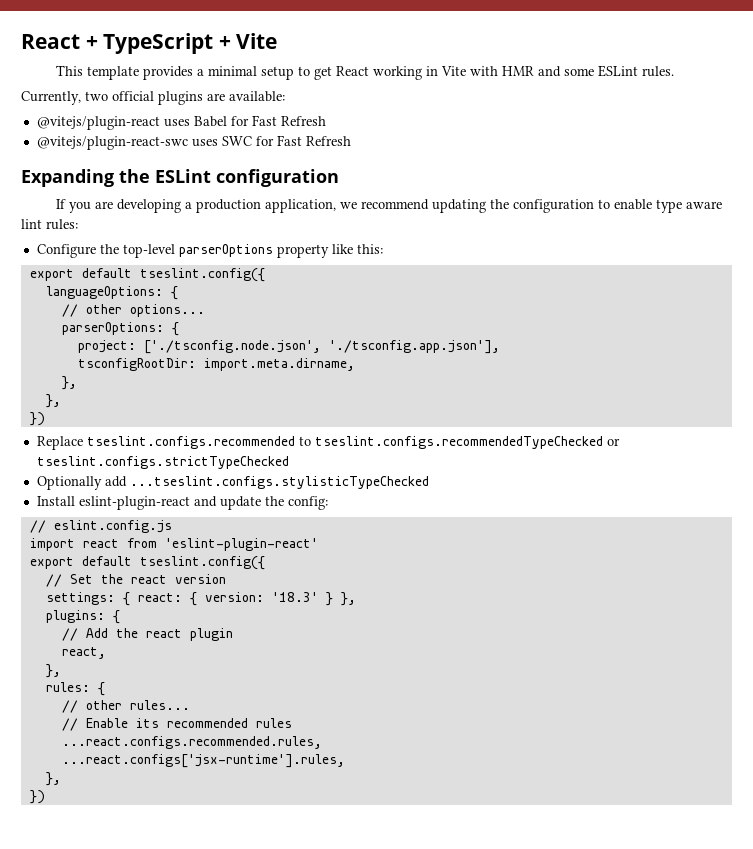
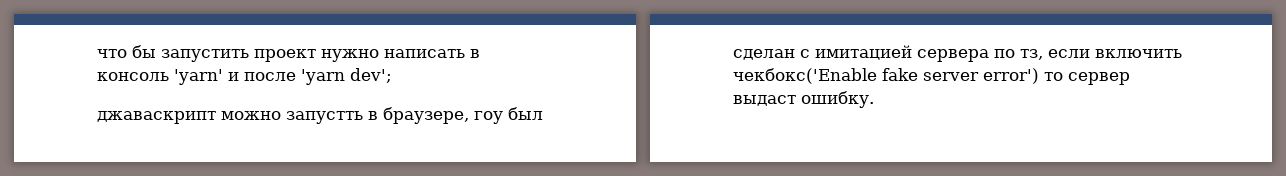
[21,33,278,54] [56,65,675,80] [21,91,285,105] [36,115,326,130] [36,135,351,150] [21,169,339,187] [56,199,723,213] [21,219,78,230] [36,244,383,258] [29,268,265,282] [45,286,178,300] [61,304,205,317] [61,322,179,336] [77,340,500,354] [77,358,355,371] [61,376,77,390] [45,394,61,408] [29,412,45,426] [36,436,620,450] [36,456,289,469] [36,476,429,490] [36,496,328,510] [29,520,172,533] [29,538,318,551] [29,556,265,570] [45,574,226,587] [45,592,356,606] [45,610,120,624] [61,628,233,641] [61,647,106,659] [45,664,61,678] [45,682,105,696] [61,700,190,713] [61,718,292,731] [61,736,322,749] [61,754,345,768] [45,772,61,786] [29,790,45,804] React + TypeScript + Vite // This template provides a minimal setup to get React working in Vite with HMR and some ESLint rules. // Currently, two official plugins are available: // @vitejs/plugin-react uses Babel for Fast Refresh // @vitejs/plugin-react-swc uses SWC for Fast Refresh // Expanding the ESLint configuration // If you are developing a production application, we recommend updating the configuration to enable type aware lint rules: // Configure the top-level parserOptions property like this: // export default tseslint.config({ // languageOptions: { // // other options... // parserOptions: { // project: ['./tsconfig.node.json', './tsconfig.app.json'], // tsconfigRootDir: import.meta.dirname, // }, // }, // }) // Replace tseslint.configs.recommended to tseslint.configs.recommendedTypeChecked or tseslint.configs.strictTypeChecked // Optionally add ...tseslint.configs.stylisticTypeChecked // Install eslint-plugin-react and update the config: // // eslint.config.js // import react from 'eslint-plugin-react' // export default tseslint.config({ // // Set the react version // settings: { react: { version: '18.3' } }, // plugins: { // // Add the react plugin // react, // }, // rules: { // // other rules... // // Enable its recommended rules // ...react.configs.recommended.rules, // ...react.configs['jsx-runtime'].rules, // }, // }) -> [97,45,480,62] [97,68,392,85] [97,107,543,124] [733,45,1182,62] [733,68,1130,85] [733,91,874,108] что бы запустить проект нужно написать в консоль 'yarn' и после 'yarn dev'; // джаваскрипт можно запустть в браузере, гоу был сделан с имитацией сервера по тз, если включить чекбокс('Enable fake server error') то сервер выдаст ошибку.

